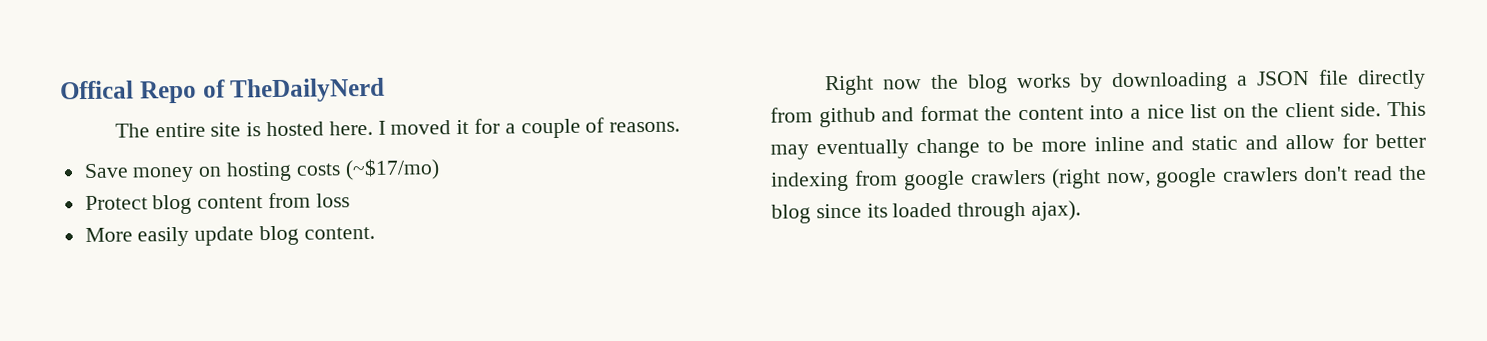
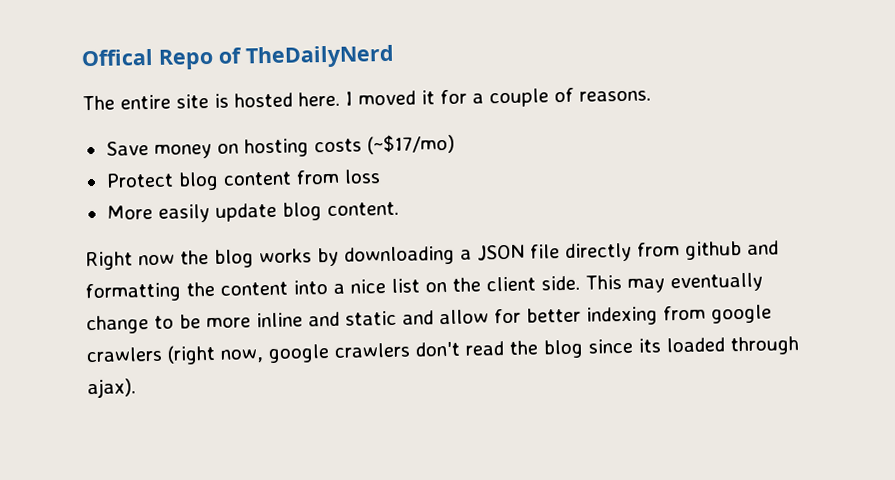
[919,105,979,122] format -> [85,282,181,303] formatting

